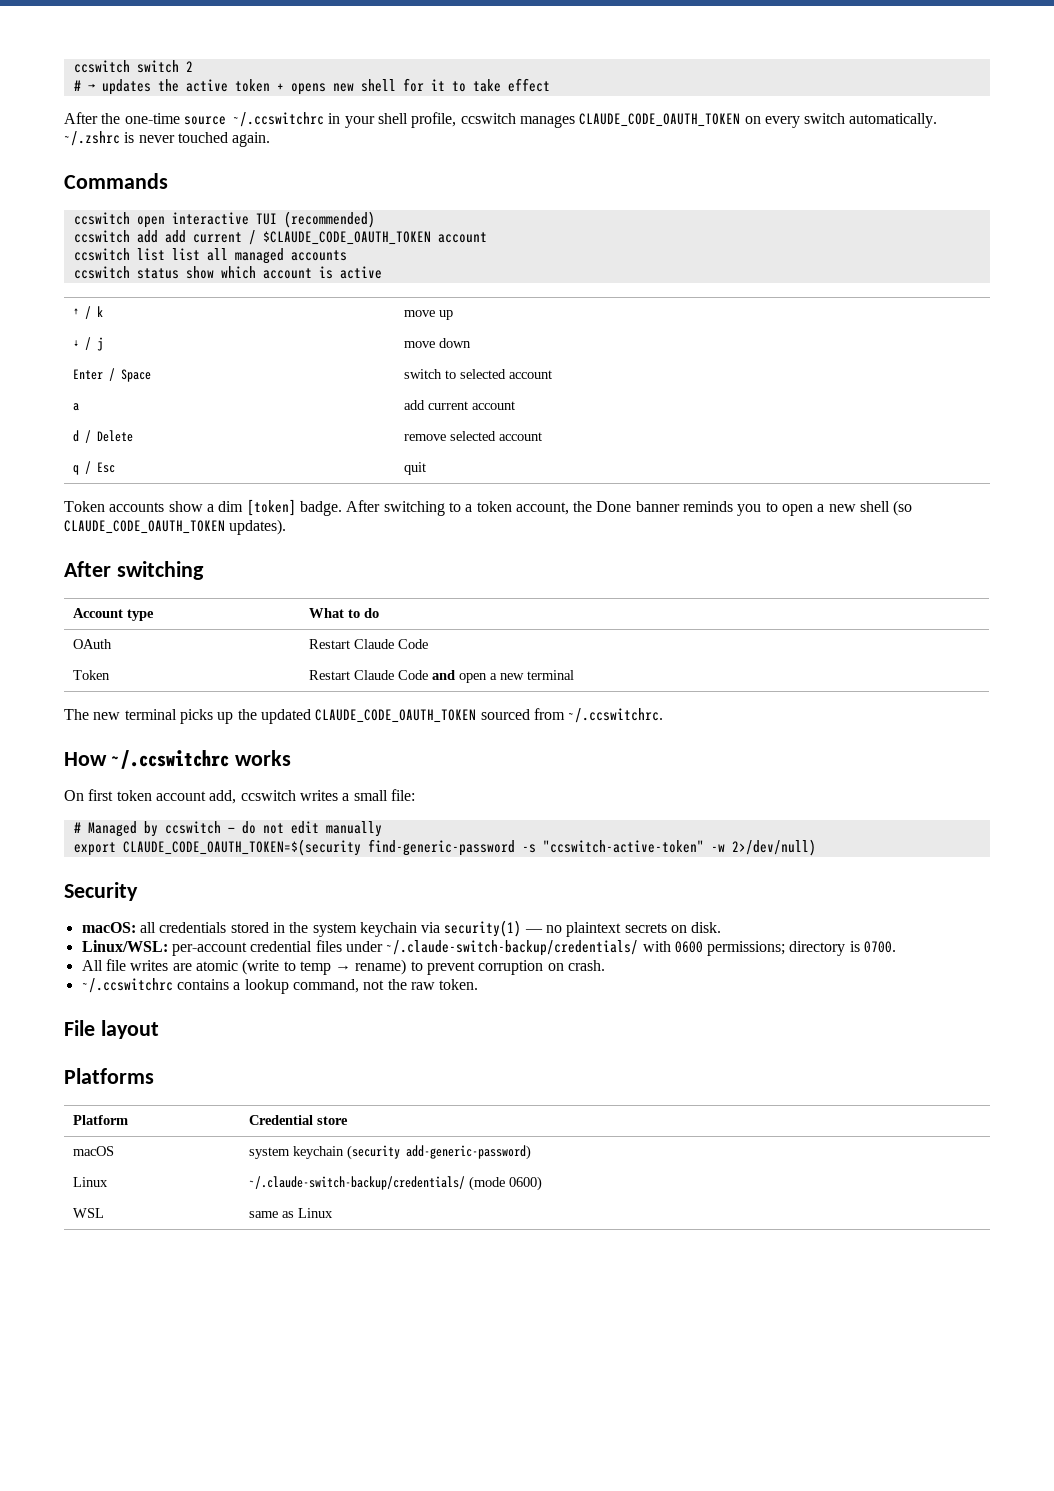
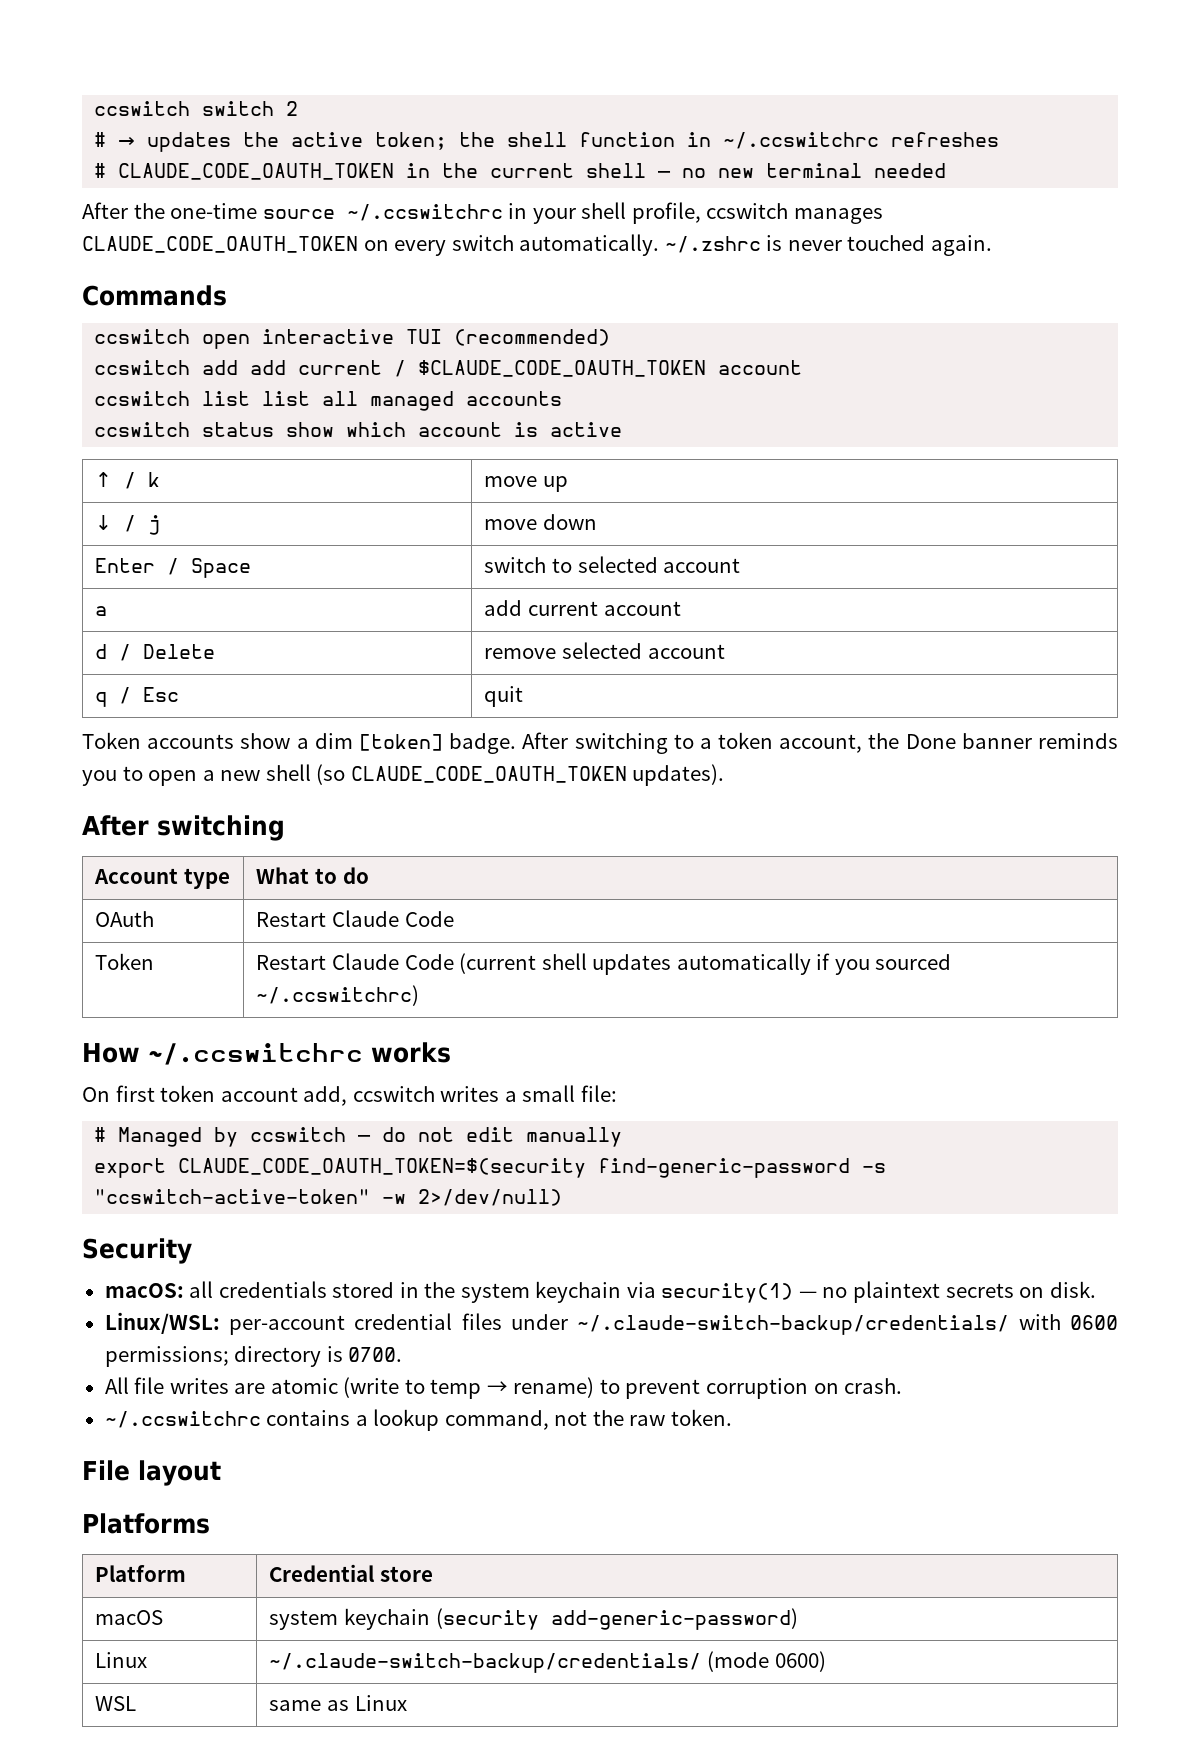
[234,78,550,95] token + opens new shell for it to take effect -> [375,132,1000,150] [94,163,947,180] token; the shell function in ~/.ccswitchrc refreshes // # CLAUDE_CODE_OAUTH_TOKEN in the current shell — no new terminal needed
[431,670,574,683] [64,708,664,724] and open a new terminal // The new terminal picks up the updated CLAUDE_CODE_OAUTH_TOKEN sourced from ~/.ccswitchrc. -> [459,953,952,975] [256,985,420,1006] (current shell updates automatically if you sourced ~/.ccswitchrc)

